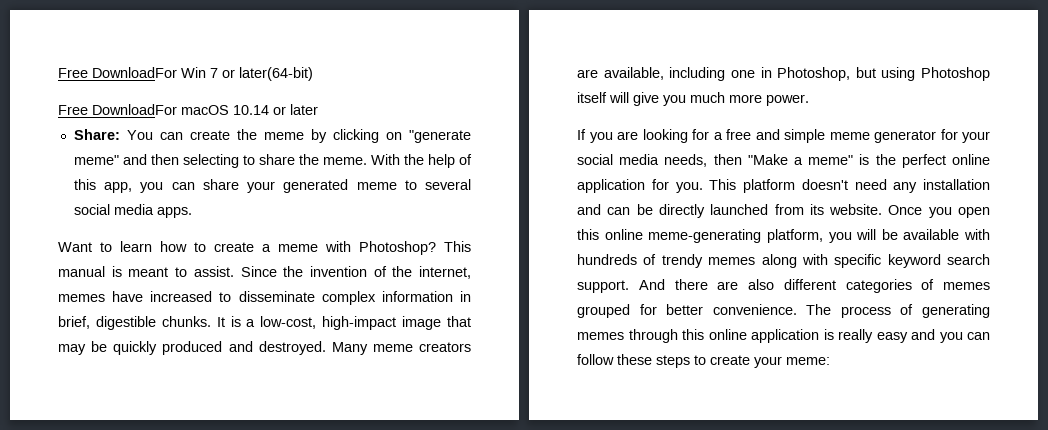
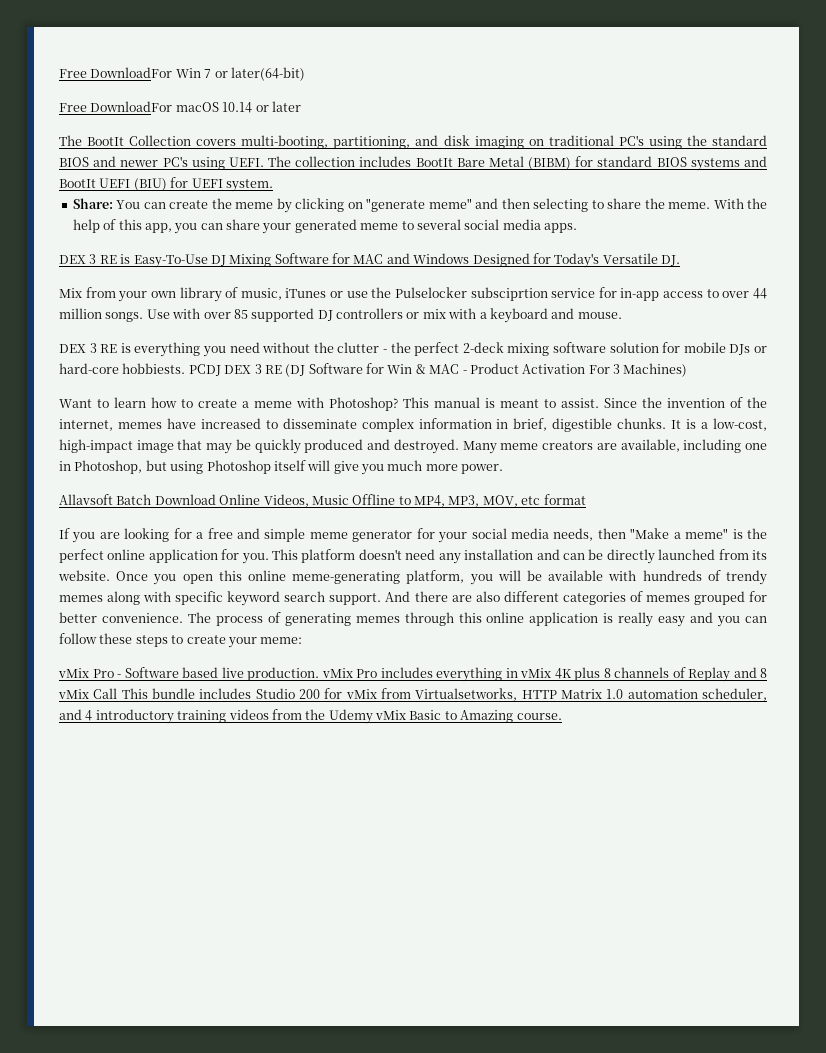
(318, 109) none -> [59,135,767,149] [59,156,767,171] [59,177,273,192] // The BootIt Collection covers multi-booting, partitioning, and disk imaging on traditional PC's using the standard BIOS and newer PC's using UEFI. The collection includes BootIt Bare Metal (BIBM) for standard BIOS systems and BootIt UEFI (BIU) for UEFI system.
(192, 212) none -> [59,253,680,268] [59,287,768,302] [59,308,622,323] [59,342,768,357] [59,363,688,377] // DEX 3 RE is Easy-To-Use DJ Mixing Software for MAC and Windows Designed for Today's Versatile DJ. // Mix from your own library of music, iTunes or use the Pulselocker subsciprtion service for in-app access to over 44 million songs. Use with over 85 supported DJ controllers or mix with a keyboard and mouse. // DEX 3 RE is everything you need without the clutter - the perfect 2-deck mixing software solution for mobile DJs or hard-core hobbiests. PCDJ DEX 3 RE (DJ Software for Win & MAC - Product Activation For 3 Machines)
(809, 100) none -> [59,494,586,507] // Allavsoft Batch Download Online Videos, Music Offline to MP4, MP3, MOV, etc format
(830, 361) none -> [58,667,767,682] [58,688,767,701] [59,709,562,724] // vMix Pro - Software based live production. vMix Pro includes everything in vMix 4K plus 8 channels of Replay and 8 vMix Call This bundle includes Studio 200 for vMix from Virtualsetworks, HTTP Matrix 1.0 automation scheduler, and 4 introductory training videos from the Udemy vMix Basic to Amazing course.

